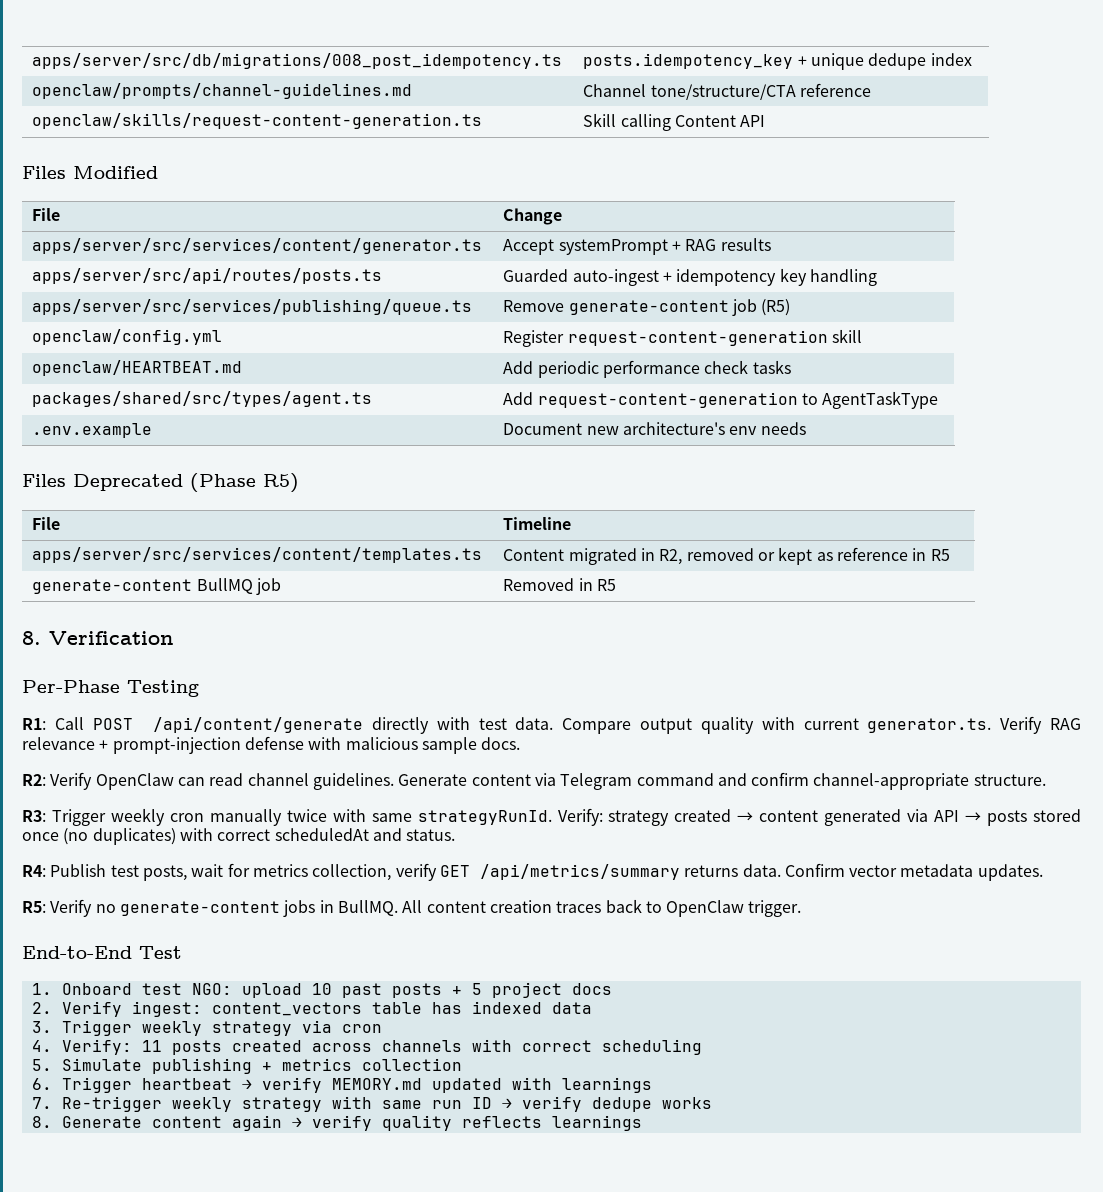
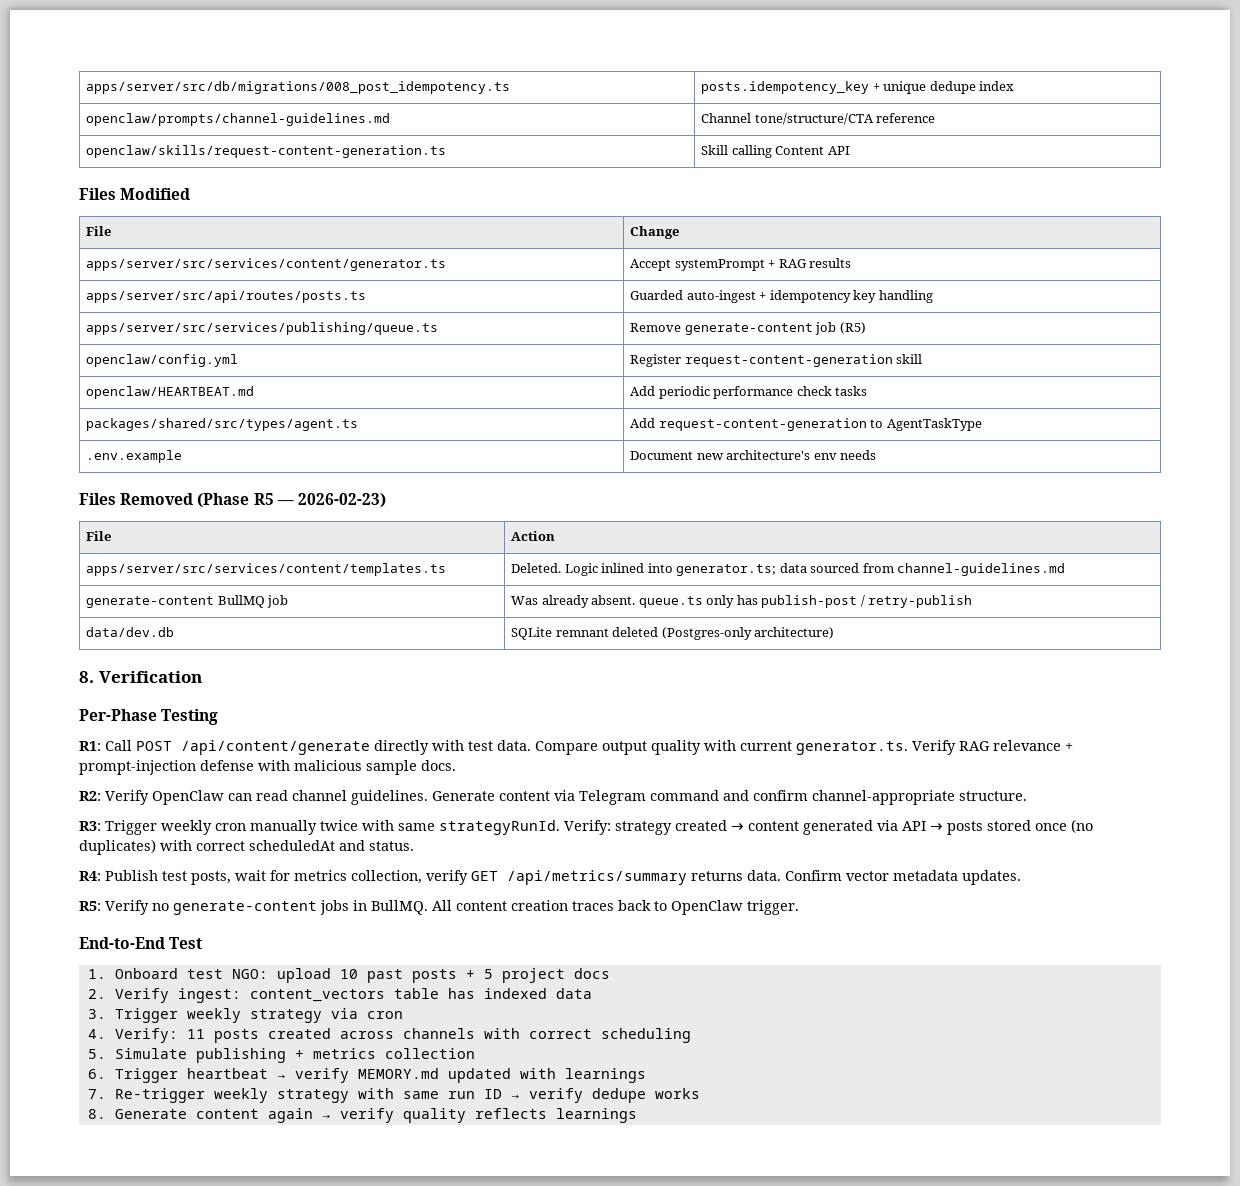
[73,473,299,493] [32,517,61,530] [503,517,572,530] Deprecated (Phase R5) // File | Timeline -> [120,493,386,508] [86,531,112,541] [511,531,556,541] Removed (Phase R5 — 2026-02-23) // File | Action
[503,547,950,565] [32,578,282,595] [503,578,617,591] Content migrated in R2, removed or kept as reference in R5 // generate-content BullMQ job | Removed in R5 -> [511,563,1066,576] [86,595,289,608] [511,595,973,608] [86,627,175,637] [511,627,835,640] Deleted. Logic inlined into generator.ts; data sourced from channel-guidelines.md // generate-content BullMQ job | Was already absent. queue.ts only has publish-post / retry-publish // data/dev.db | SQLite remnant deleted (Postgres-only architecture)

